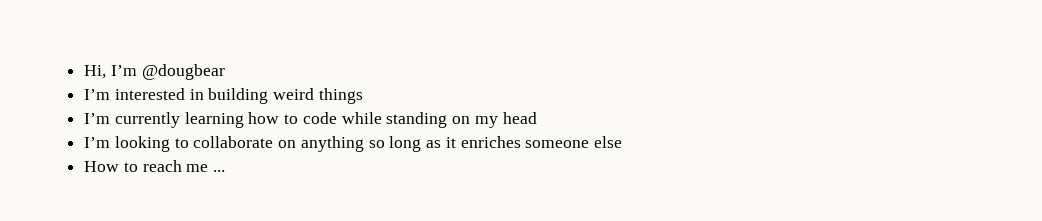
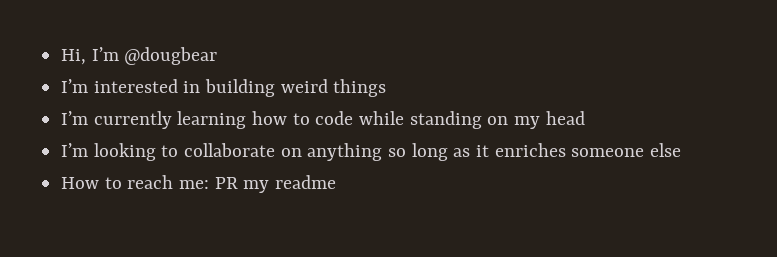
[186,164,226,172] me ... -> [179,175,337,193] me: PR my readme

